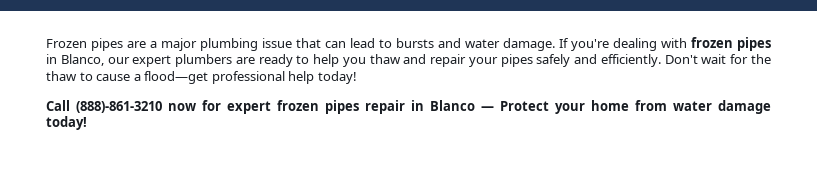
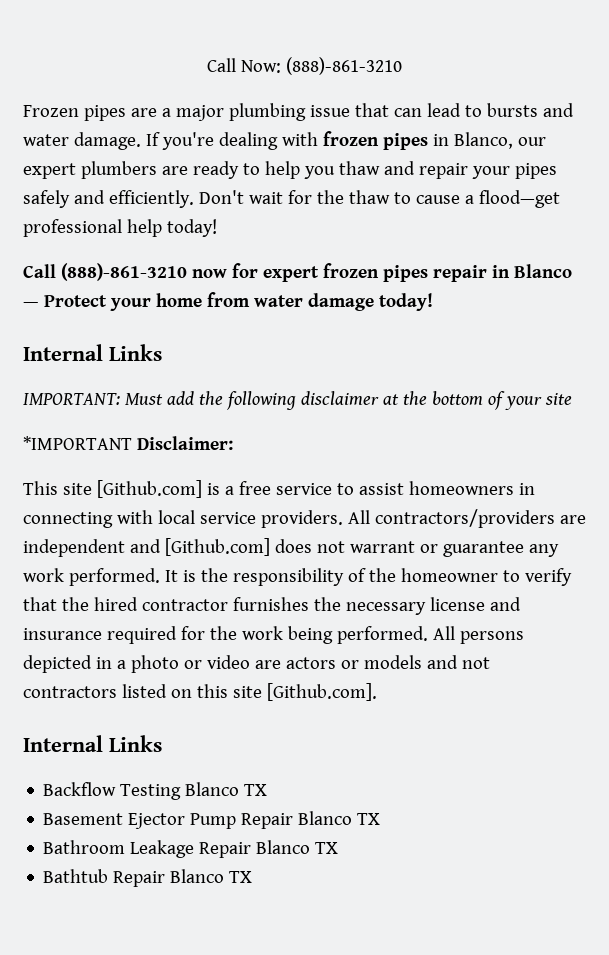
(46, 43) none -> [207,57,402,75] Call Now: (888)-861-3210 //
(87, 123) none -> [23,344,162,361] [23,391,572,410] [23,436,233,450] [23,480,535,498] [23,509,586,528] [23,538,559,557] [23,568,572,586] [23,597,521,615] [23,626,524,644] [23,655,490,673] [23,683,377,701] [23,735,162,752] [43,782,268,800] [43,811,381,829] [43,840,339,858] [43,869,253,887] // Internal Links // IMPORTANT: Must add the following disclaimer at the bottom of your site // *IMPORTANT Disclaimer: // This site [Github.com] is a free service to assist homeowners in connecting with local service providers. All contractors/providers are independent and [Github.com] does not warrant or guarantee any work performed. It is the responsibility of the homeowner to verify that the hired contractor furnishes the necessary license and insurance required for the work being performed. All persons depicted in a photo or video are actors or models and not contractors listed on this site [Github.com]. // Internal Links // Backflow Testing Blanco TX // Basement Ejector Pump Repair Blanco TX // Bathroom Leakage Repair Blanco TX // Bathtub Repair Blanco TX

